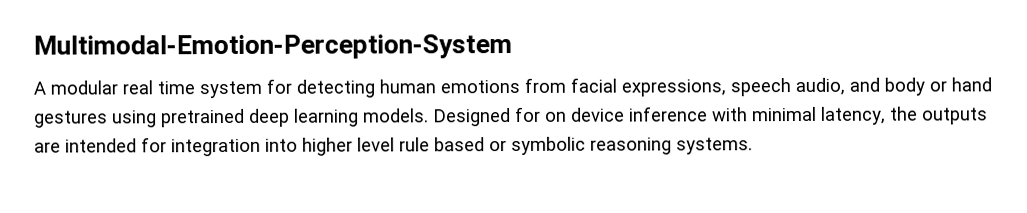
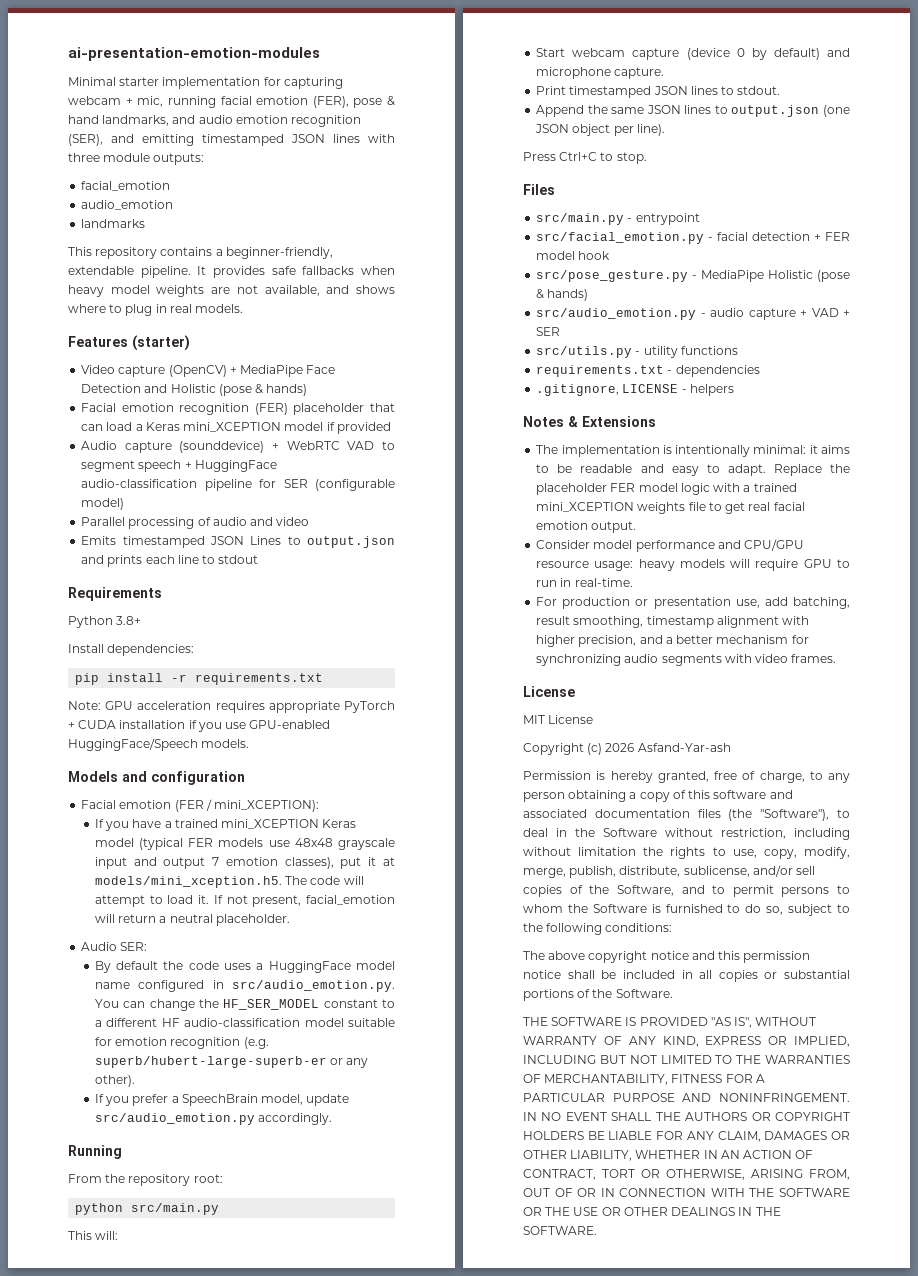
[33,34,512,60] [33,77,992,99] [34,106,988,128] [34,136,753,157] Multimodal-Emotion-Perception-System // A modular real time system for detecting human emotions from facial expressions, speech audio, and body or hand gestures using pretrained deep learning models. Designed for on device inference with minimal latency, the outputs are intended for integration into higher level rule based or symbolic reasoning systems. -> [68,47,320,61] [68,77,343,89] [68,96,395,108] [68,115,362,127] [68,134,395,146] [68,153,205,165] [81,181,171,191] [81,200,174,210] [81,219,146,228] [68,247,333,259] [68,266,395,278] [68,285,396,297] [68,304,244,316] [68,335,190,351] [81,365,336,377] [81,384,308,396] [81,403,395,415] [81,422,391,434] [81,441,395,453] [81,460,277,472] [81,479,396,491] [81,498,125,510] [81,517,310,529] [81,536,396,548] [81,555,259,567] [68,587,162,601] [68,616,142,628] [68,644,195,656] [75,673,324,685] [68,701,395,713] [68,720,331,732] [68,738,250,751] [68,771,245,785] [81,799,320,812] [94,819,357,831] [94,838,395,850] [94,857,395,869] [94,876,364,888] [94,895,395,907] [94,914,290,926] [81,942,148,951] [94,961,395,973] [94,980,395,992] [94,999,395,1011] [94,1018,395,1027] [94,1037,269,1049] [94,1056,369,1068] [94,1075,135,1087] [94,1094,350,1106] [94,1113,333,1125] [68,1145,122,1159] [68,1174,223,1186] [75,1203,220,1215] [68,1231,119,1240] [536,48,850,60] [536,67,665,79] [536,86,781,98] [536,105,850,117] [535,124,665,136] [523,152,647,164] [523,184,555,195] [536,213,700,225] [536,232,850,244] [536,251,611,260] [536,270,850,282] [536,289,589,301] [536,308,851,320] [536,327,561,336] [536,346,738,358] [536,365,760,377] [536,384,734,396] [523,416,656,427] [536,445,850,457] [536,464,850,476] [536,483,797,495] [536,502,805,514] [536,521,637,533] [536,539,805,552] [536,559,850,571] [536,578,633,587] [536,597,850,609] [536,616,810,628] [536,635,809,647] [536,654,837,666] [523,686,575,697] [523,715,594,724] [523,743,731,755] [523,771,850,783] [523,790,793,802] [523,809,850,821] [523,828,850,840] [523,847,850,859] [523,865,816,878] [523,885,850,897] [523,904,850,916] [523,923,673,935] [523,951,811,963] [523,970,850,982] [523,989,673,1001] [523,1017,817,1028] [523,1036,850,1047] [523,1055,850,1064] [523,1074,765,1085] [523,1093,850,1102] [523,1112,850,1121] [523,1131,850,1142] [523,1150,814,1161] [523,1169,850,1180] [523,1188,850,1197] [523,1207,781,1216] [523,1226,597,1235] ai-presentation-emotion-modules // Minimal starter implementation for capturing webcam + mic, running facial emotion (FER), pose & hand landmarks, and audio emotion recognition (SER), and emitting timestamped JSON lines with three module outputs: // facial_emotion // audio_emotion // landmarks // This repository contains a beginner-friendly, extendable pipeline. It provides safe fallbacks when heavy model weights are not available, and shows where to plug in real models. // Features (starter) // Video capture (OpenCV) + MediaPipe Face Detection and Holistic (pose & hands) // Facial emotion recognition (FER) placeholder that can load a Keras mini_XCEPTION model if provided // Audio capture (sounddevice) + WebRTC VAD to segment speech + HuggingFace audio-classification pipeline for SER (configurable model) // Parallel processing of audio and video // Emits timestamped JSON Lines to output.json and prints each line to stdout // Requirements // Python 3.8+ // Install dependencies: // pip install -r requirements.txt // Note: GPU acceleration requires appropriate PyTorch + CUDA installation if you use GPU-enabled HuggingFace/Speech models. // Models and configuration // Facial emotion (FER / mini_XCEPTION): // If you have a trained mini_XCEPTION Keras model (typical FER models use 48x48 grayscale input and output 7 emotion classes), put it at models/mini_xception.h5. The code will attempt to load it. If not present, facial_emotion will return a neutral placeholder. // Audio SER: // By default the code uses a HuggingFace model name configured in src/audio_emotion.py. You can change the HF_SER_MODEL constant to a different HF audio-classification model suitable for emotion recognition (e.g. superb/hubert-large-superb-er or any other). // If you prefer a SpeechBrain model, update src/audio_emotion.py accordingly. // Running // From the repository root: // python src/main.py // This will: // Start webcam capture (device 0 by default) and microphone capture. // Print timestamped JSON lines to stdout. // Append the same JSON lines to output.json (one JSON object per line). // Press Ctrl+C to stop. // Files // src/main.py - entrypoint // src/facial_emotion.py - facial detection + FER model hook // src/pose_gesture.py - MediaPipe Holistic (pose & hands) // src/audio_emotion.py - audio capture + VAD + SER // src/utils.py - utility functions // requirements.txt - dependencies // .gitignore, LICENSE - helpers // Notes & Extensions // The implementation is intentionally minimal: it aims to be readable and easy to adapt. Replace the placeholder FER model logic with a trained mini_XCEPTION weights file to get real facial emotion output. // Consider model performance and CPU/GPU resource usage: heavy models will require GPU to run in real-time. // For production or presentation use, add batching, result smoothing, timestamp alignment with higher precision, and a better mechanism for synchronizing audio segments with video frames. // License // MIT License // Copyright (c) 2026 Asfand-Yar-ash // Permission is hereby granted, free of charge, to any person obtaining a copy of this software and associated documentation files (the "Software"), to deal in the Software without restriction, including without limitation the rights to use, copy, modify, merge, publish, distribute, sublicense, and/or sell copies of the Software, and to permit persons to whom the Software is furnished to do so, subject to the following conditions: // The above copyright notice and this permission notice shall be included in all copies or substantial portions of the Software. // THE SOFTWARE IS PROVIDED "AS IS", WITHOUT WARRANTY OF ANY KIND, EXPRESS OR IMPLIED, INCLUDING BUT NOT LIMITED TO THE WARRANTIES OF MERCHANTABILITY, FITNESS FOR A PARTICULAR PURPOSE AND NONINFRINGEMENT. IN NO EVENT SHALL THE AUTHORS OR COPYRIGHT HOLDERS BE LIABLE FOR ANY CLAIM, DAMAGES OR OTHER LIABILITY, WHETHER IN AN ACTION OF CONTRACT, TORT OR OTHERWISE, ARISING FROM, OUT OF OR IN CONNECTION WITH THE SOFTWARE OR THE USE OR OTHER DEALINGS IN THE SOFTWARE.

